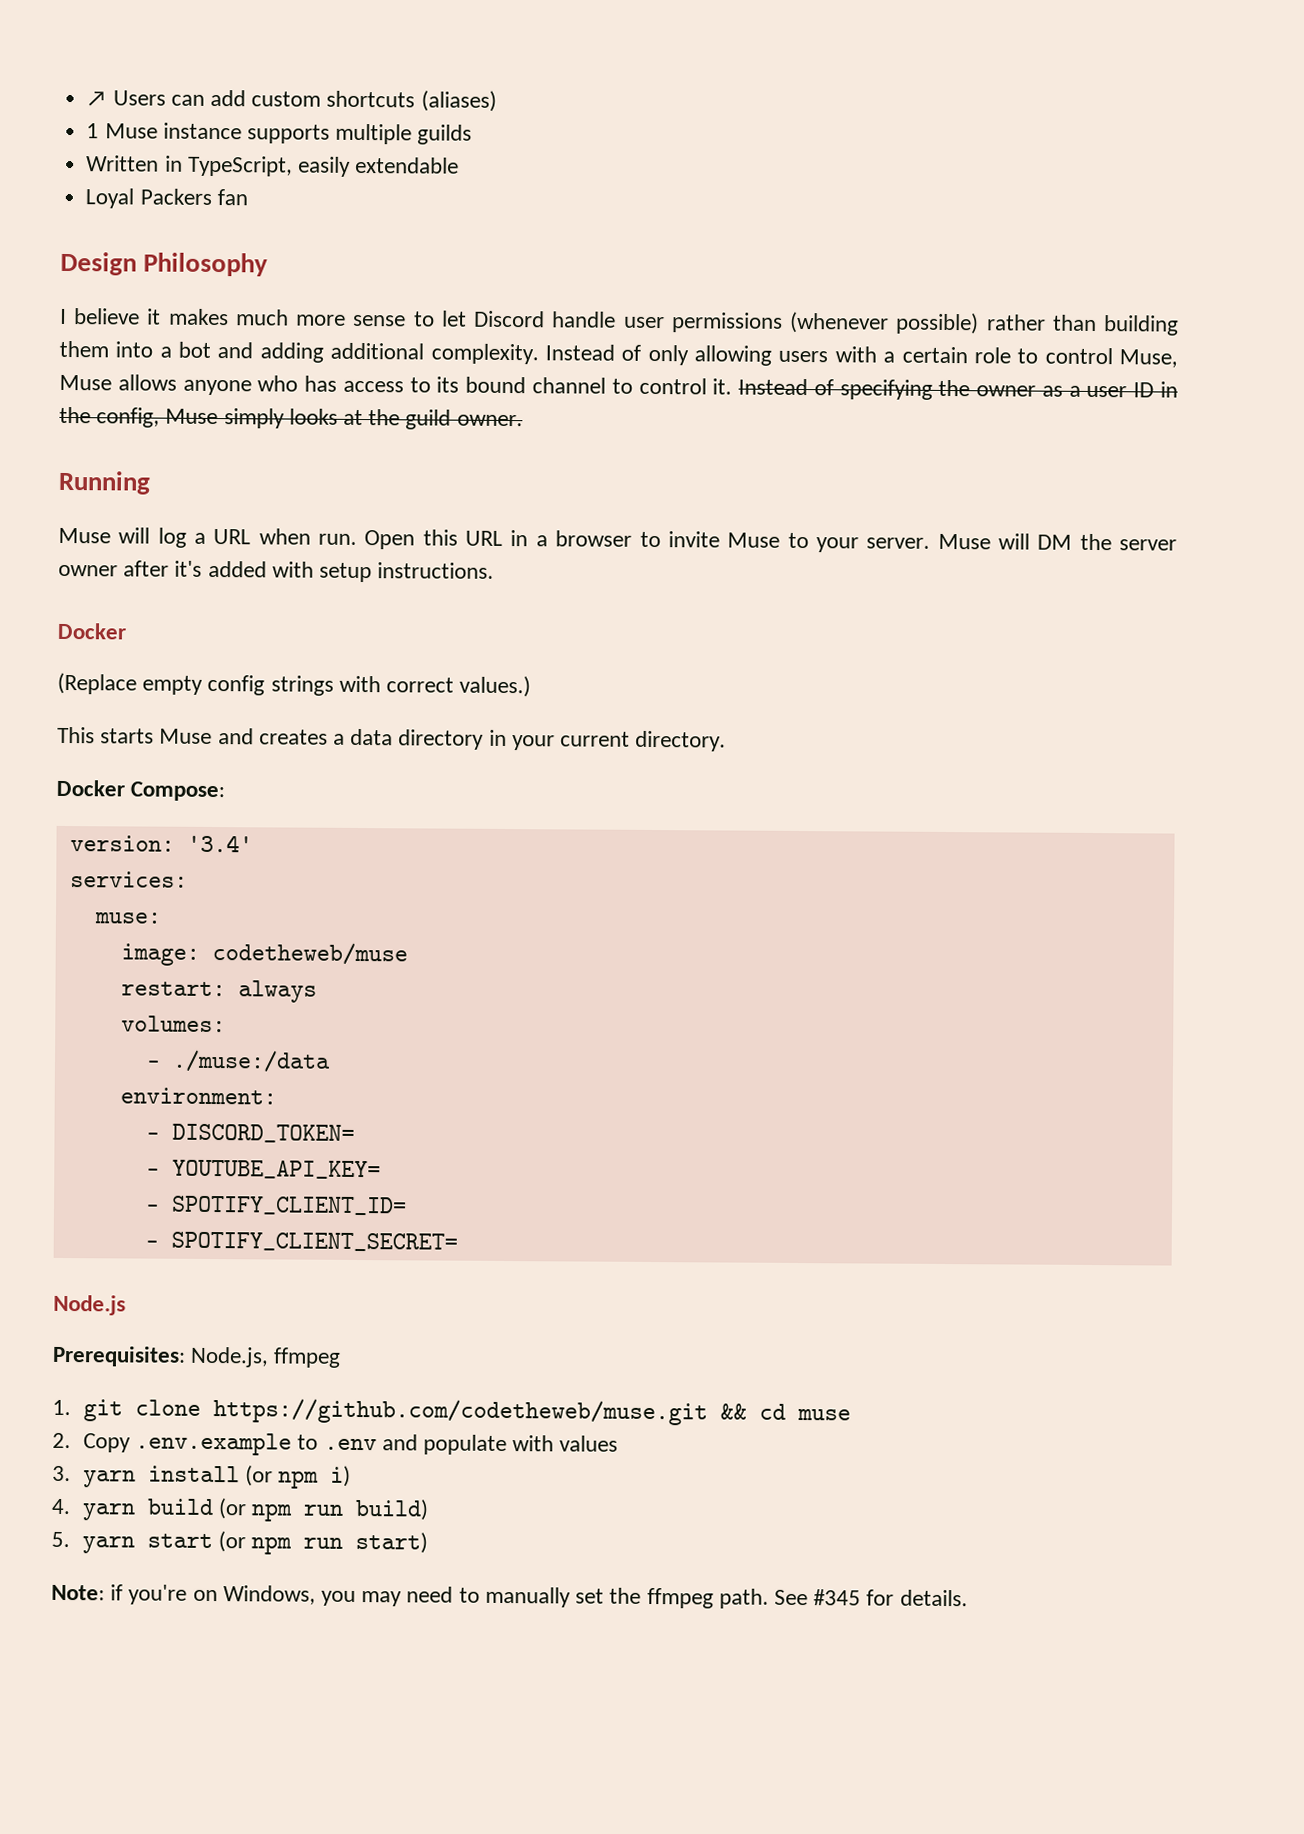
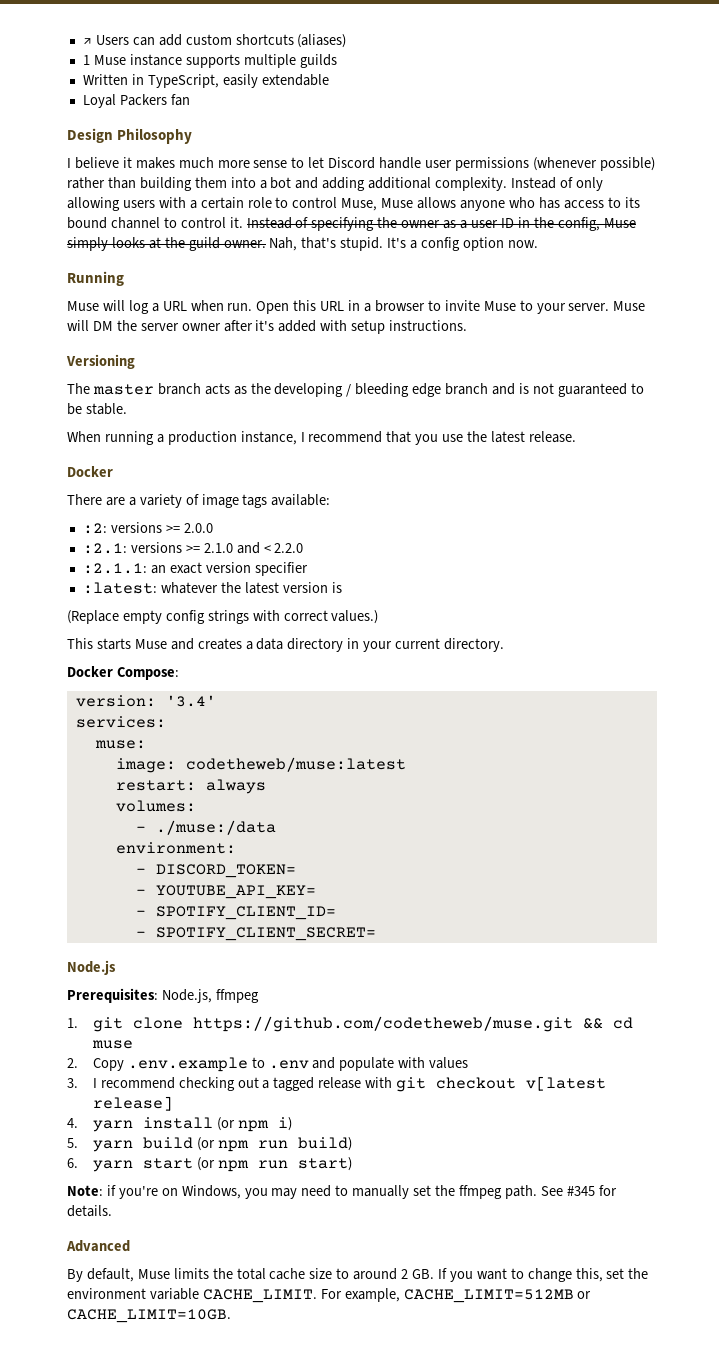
(523, 420) none -> [269,237,538,251] Nah, that's stupid. It's a config option now.
[57,622,126,640] Docker -> [66,354,135,369] [67,383,644,397] [67,403,127,415] [67,431,576,445] [67,466,113,477] [67,494,331,508] [82,522,213,534] [82,542,304,554] [82,562,308,576] [82,582,342,594] Versioning // The master branch acts as the developing / bleeding edge branch and is not guaranteed to be stable. // When running a production instance, I recommend that you use the latest release. // Docker // There are a variety of image tags available: // :2: versions >= 2.0.0 // :2.1: versions >= 2.1.0 and < 2.2.0 // :2.1.1: an exact version specifier // :latest: whatever the latest version is
[211,942,408,966] codetheweb/muse -> [185,757,406,772] codetheweb/muse:latest
(71, 1473) none -> [92,1076,607,1092] [92,1096,173,1111] [67,1118,78,1128] I recommend checking out a tagged release with git checkout v[latest release] // 4.
[51,1498,71,1515] 4. -> [67,1138,78,1148] 5.
[51,1531,70,1548] 5. -> [67,1158,78,1168] 6.
(968, 1598) none -> [66,1240,130,1252] [67,1268,649,1282] [67,1288,592,1303] [67,1309,231,1323] // Advanced // By default, Muse limits the total cache size to around 2 GB. If you want to change this, set the environment variable CACHE_LIMIT. For example, CACHE_LIMIT=512MB or CACHE_LIMIT=10GB.

